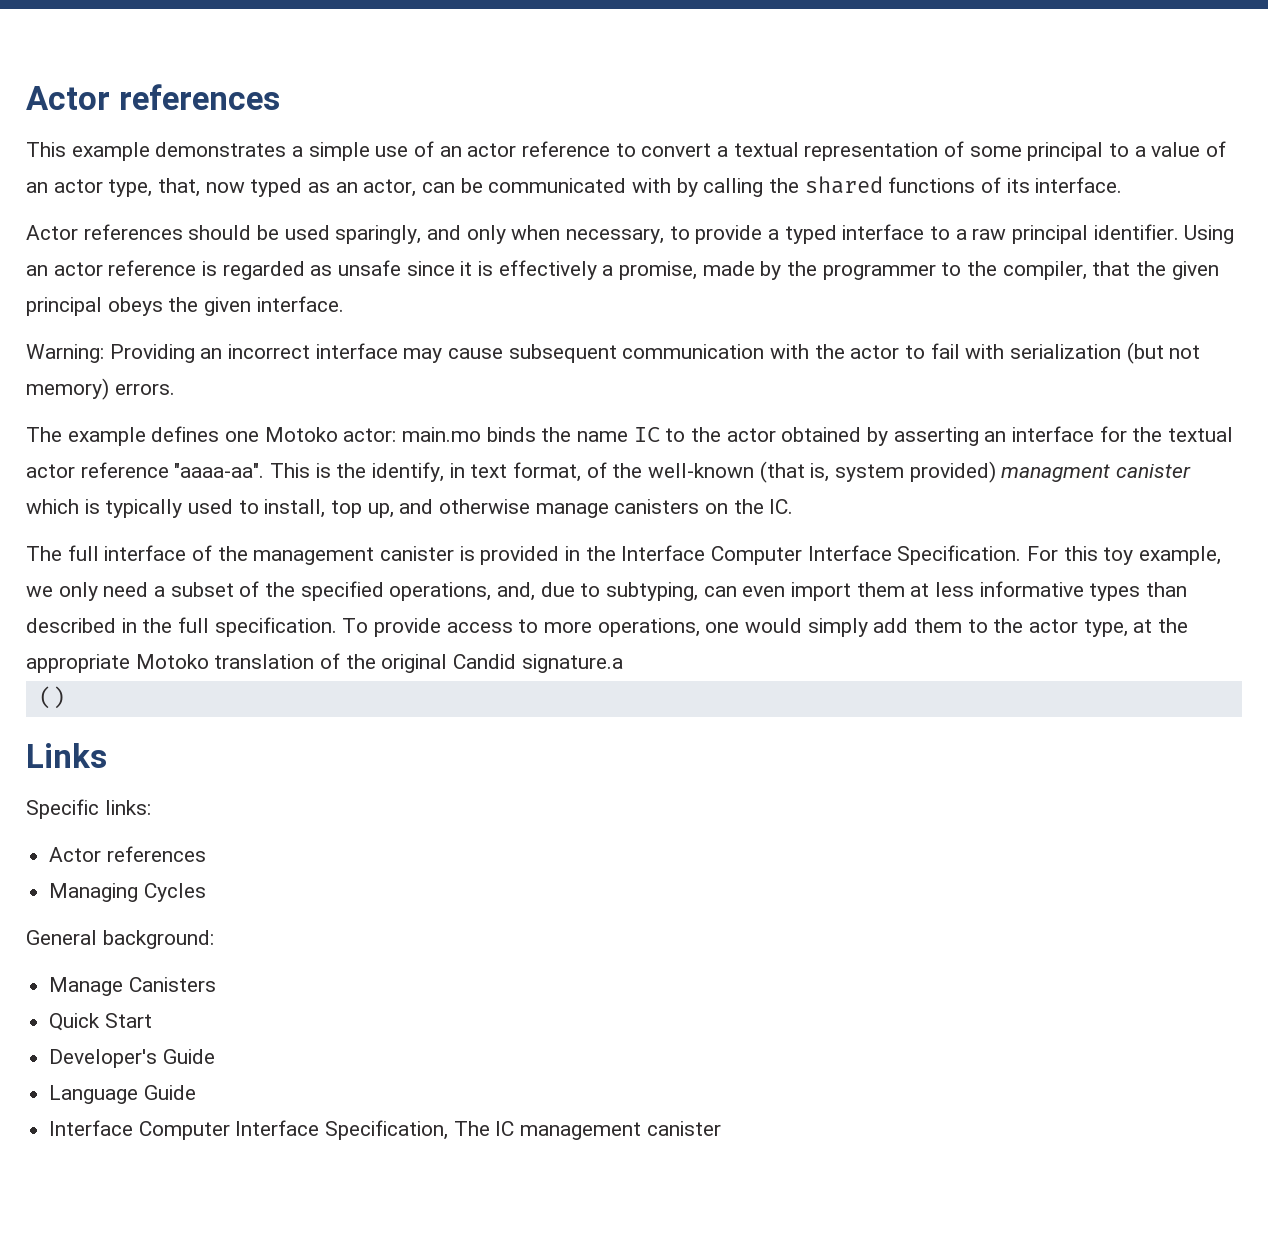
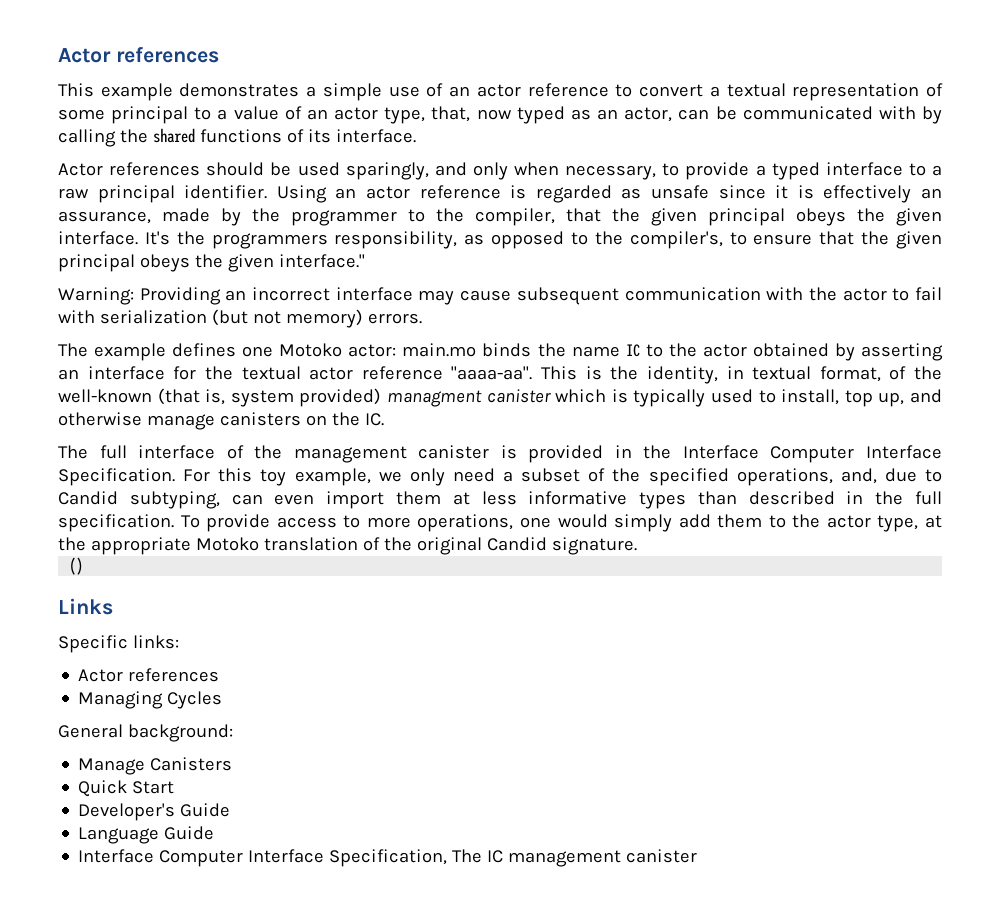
[602,261,698,280] a promise, -> [921,188,943,199] [58,211,151,224] an assurance,
(344, 304) none -> [144,231,943,249] [58,254,365,272] It's the programmers responsibility, as opposed to the compiler's, to ensure that the given principal obeys the given interface."
[372,462,508,482] identify, in text -> [646,366,812,384] identity, in textual
(601, 590) none -> [58,491,118,505] Candid
[521,654,623,673] signature.a -> [551,537,637,555] signature.

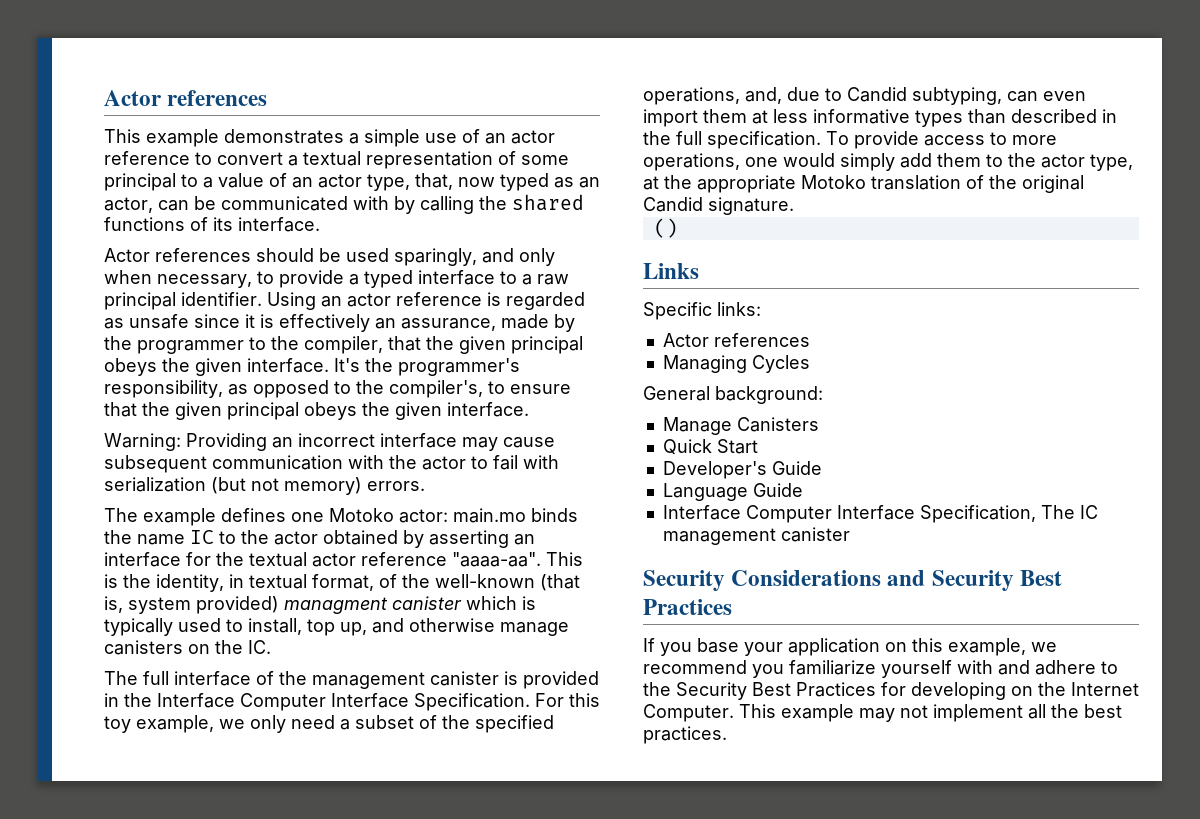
[211,233,328,249] programmers -> [398,358,520,376] programmer's
[278,254,365,268] interface." -> [447,402,529,417] interface.
(698, 856) none -> [643,570,1062,591] [643,599,732,615] [643,638,1057,656] [643,660,1118,678] [643,682,1139,700] [643,704,1122,722] [643,726,727,744] // Security Considerations and Security Best Practices // If you base your application on this example, we recommend you familiarize yourself with and adhere to the Security Best Practices for developing on the Internet Computer. This example may not implement all the best practices.

